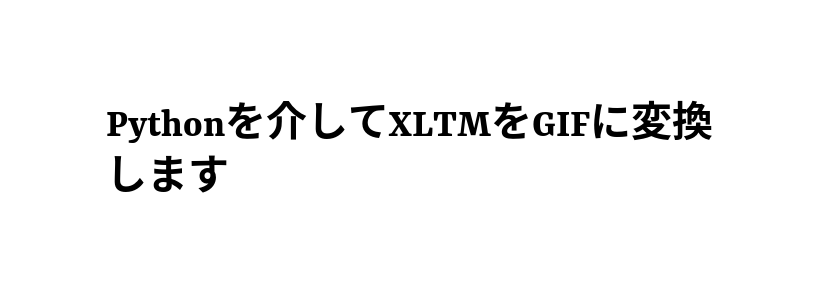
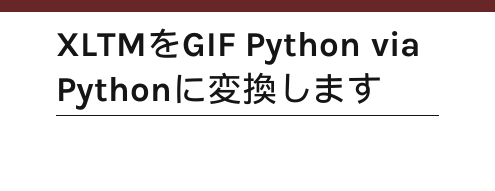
[106,101,590,143] Pythonを介してXLTMをGIF -> [56,28,420,65] [56,77,172,110] XLTMをGIF Python via Python

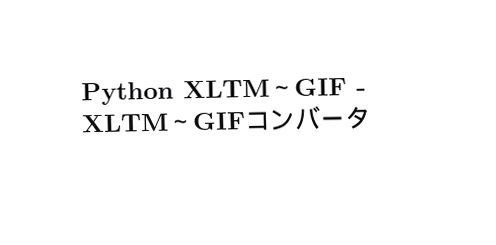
[56,28,420,65] [56,72,382,110] XLTMをGIF Python via Pythonに変換します -> [81,78,367,106] [81,105,371,133] Python XLTM～GIF - XLTM～GIFコンバータ

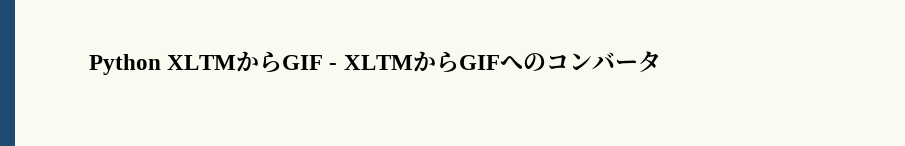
[269,85,295,97] ～ -> [236,51,283,73] から
[167,112,246,131] ～GIF -> [412,51,546,73] からGIFへの

